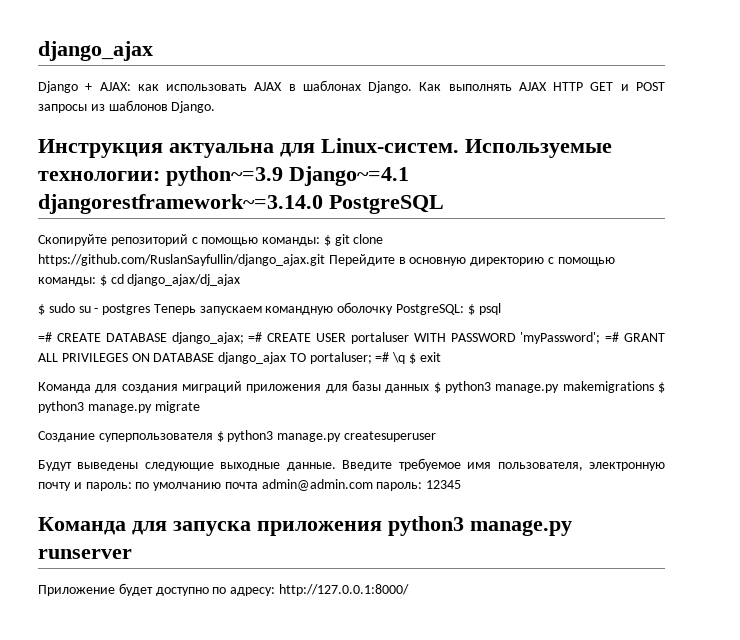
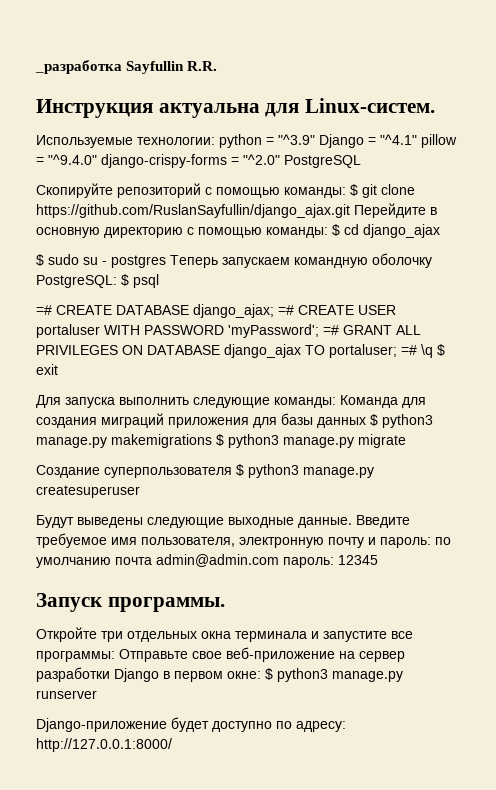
[38,41,153,61] [38,80,665,93] [38,100,216,113] django_ajax // Django + AJAX: как использовать AJAX в шаблонах Django. Как выполнять AJAX HTTP GET и POST запросы из шаблонов Django. -> [35,60,218,74] _разработка Sayfullin R.R.
(459, 145) none -> (436, 105) //
[166,166,409,186] [38,194,323,214] python~=3.9 Django~=4.1 djangorestframework~=3.14.0 -> [219,134,457,148] [36,154,280,168] python = "^3.9" Django = "^4.1" pillow = "^9.4.0" django-crispy-forms = "^2.0"
[127,274,241,286] django_ajax/dj_ajax -> [363,224,440,238] django_ajax
(441, 357) none -> [36,395,336,408] Для запуска выполнить следующие команды:
[38,517,382,536] Команда для запуска приложения -> [36,593,225,612] [36,627,413,642] [36,647,405,662] [36,667,273,682] Запуск программы. // Откройте три отдельных окна терминала и запустите все программы: Отправьте свое веб-приложение на сервер разработки Django в первом окне: $
[38,585,115,596] Приложение -> [36,718,167,732] Django-приложение

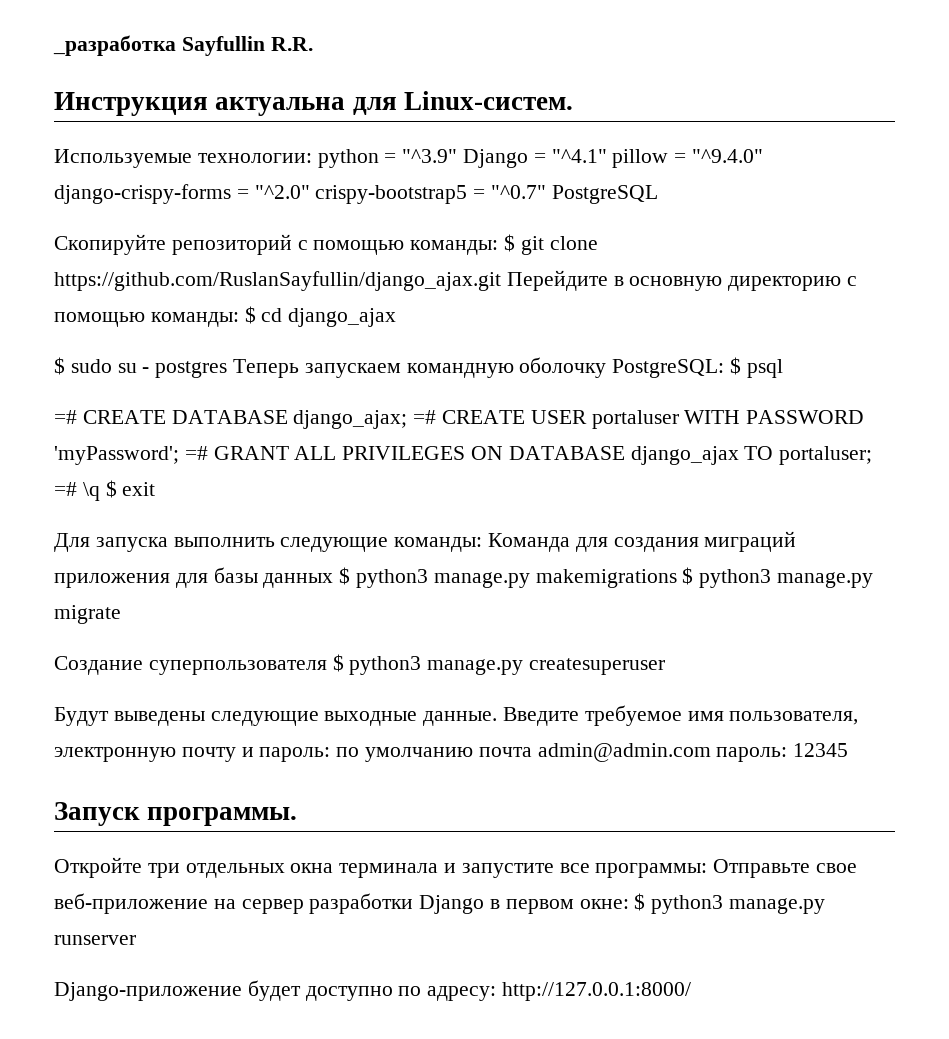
(280, 159) none -> [315,185,547,204] crispy-bootstrap5 = "^0.7"

